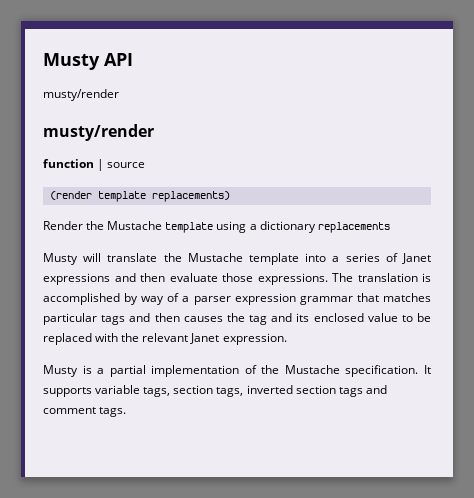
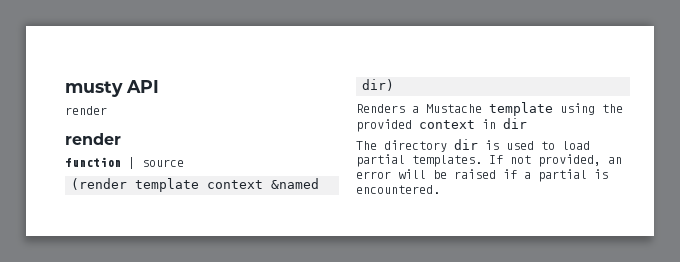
[43,53,100,70] Musty -> [65,81,123,97] musty
[43,89,119,101] [43,124,154,141] musty/render // musty/render -> [65,106,107,115] [65,133,121,145] render // render
[151,191,230,202] [43,221,390,233] [43,253,431,265] [43,273,431,285] [43,293,431,305] [43,313,431,325] [43,333,287,345] [43,365,431,377] [43,385,387,397] [43,407,127,417] replacements) // Render the Mustache template using a dictionary replacements // Musty will translate the Mustache template into a series of Janet expressions and then evaluate those expressions. The translation is accomplished by way of a parser expression grammar that matches particular tags and then causes the tag and its enclosed value to be replaced with the relevant Janet expression. // Musty is a partial implementation of the Mustache specification. It supports variable tags, section tags, inverted section tags and comment tags. -> [207,178,320,189] [362,79,395,91] [356,102,623,116] [356,118,527,132] [356,139,590,152] [356,154,622,167] [356,169,608,182] [356,185,440,194] context &named dir) // Renders a Mustache template using the provided context in dir // The directory dir is used to load partial templates. If not provided, an error will be raised if a partial is encountered.

